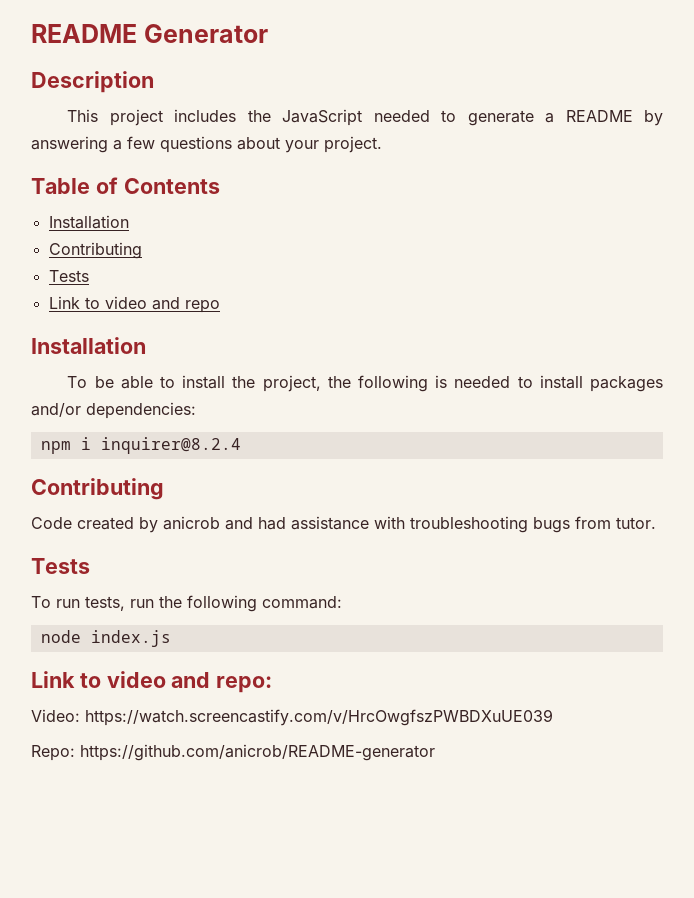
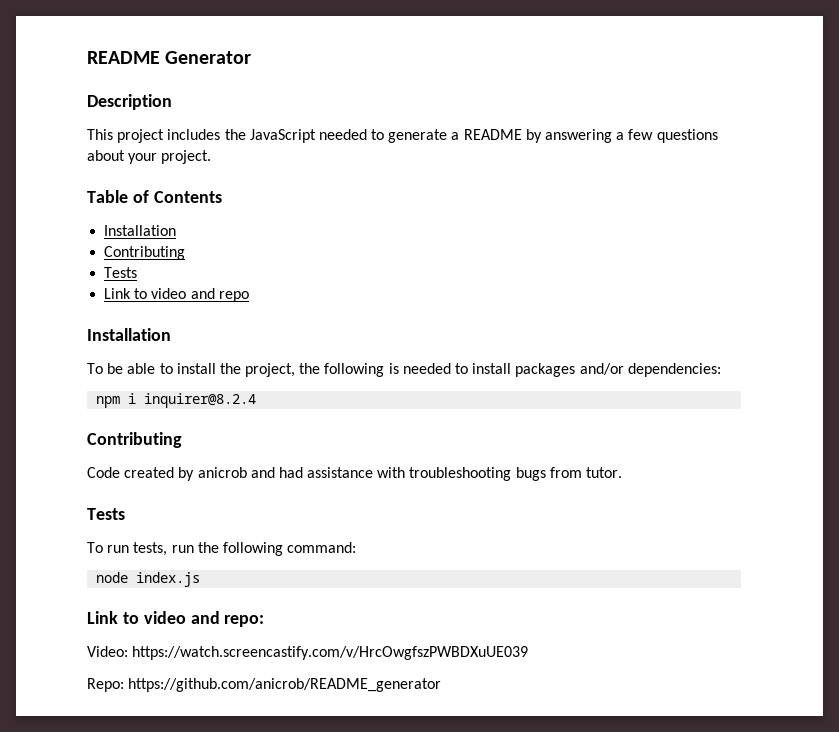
[80,744,435,761] https://github.com/anicrob/README-generator -> [128,678,442,692] https://github.com/anicrob/README_generator

